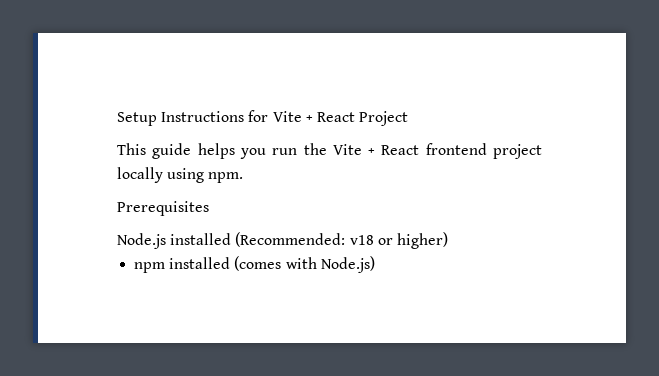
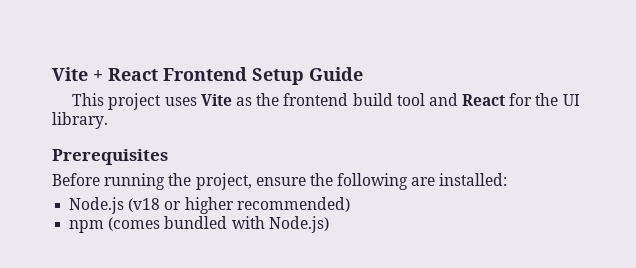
[117,110,409,126] [117,143,542,159] [117,167,244,183] [117,201,209,216] [117,232,448,249] Setup Instructions for Vite + React Project // This guide helps you run the Vite + React frontend project locally using npm. // Prerequisites // Node.js installed (Recommended: v18 or higher) -> [52,67,363,85] [72,93,580,110] [52,112,108,129] [52,149,168,165] [52,173,508,190] [69,197,350,214] Vite + React Frontend Setup Guide // This project uses Vite as the frontend build tool and React for the UI library. // Prerequisites // Before running the project, ensure the following are installed: // Node.js (v18 or higher recommended)
[169,256,282,271] installed (comes -> [108,216,228,231] (comes bundled

